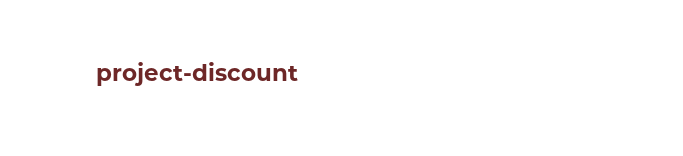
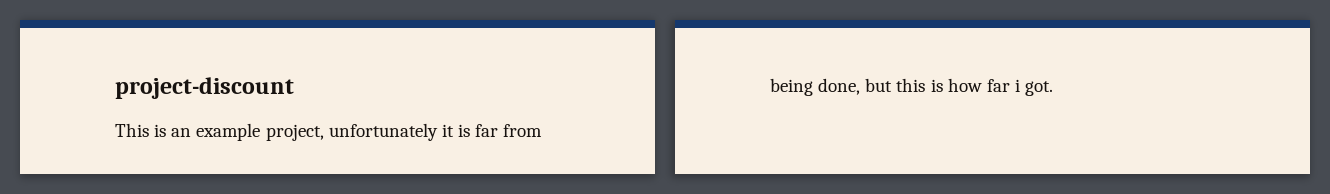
(298, 74) none -> [115,123,543,141] [770,78,1054,96] // This is an example project, unfortunately it is far from being done, but this is how far i got.

